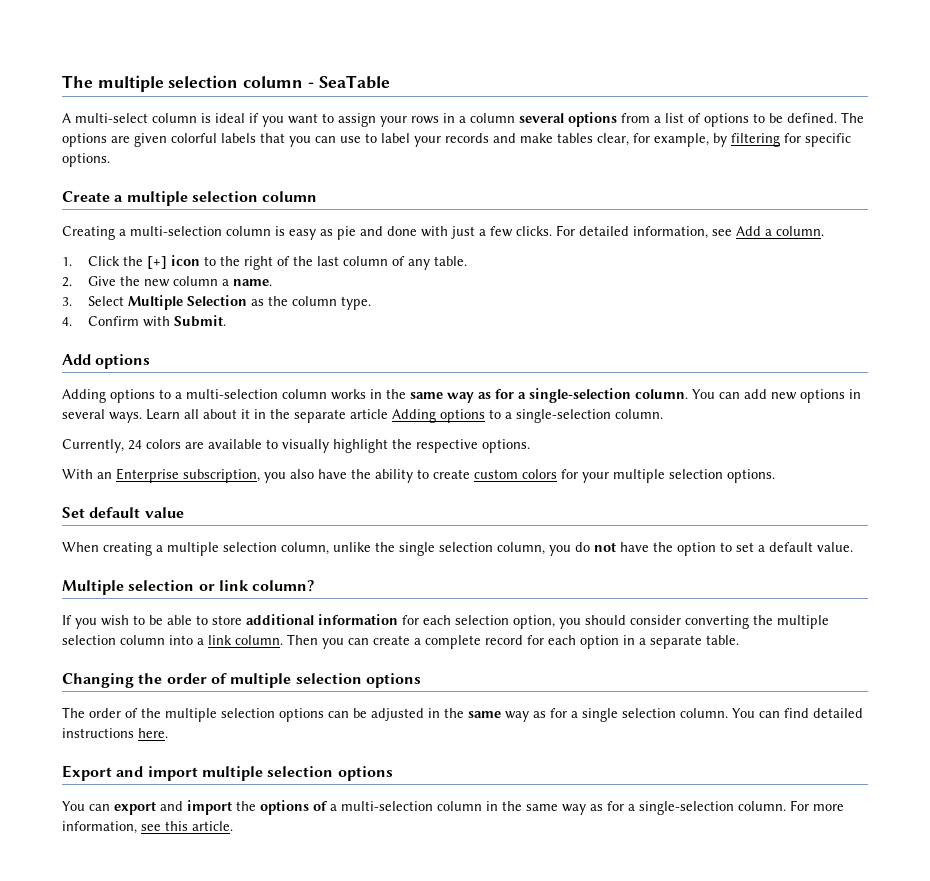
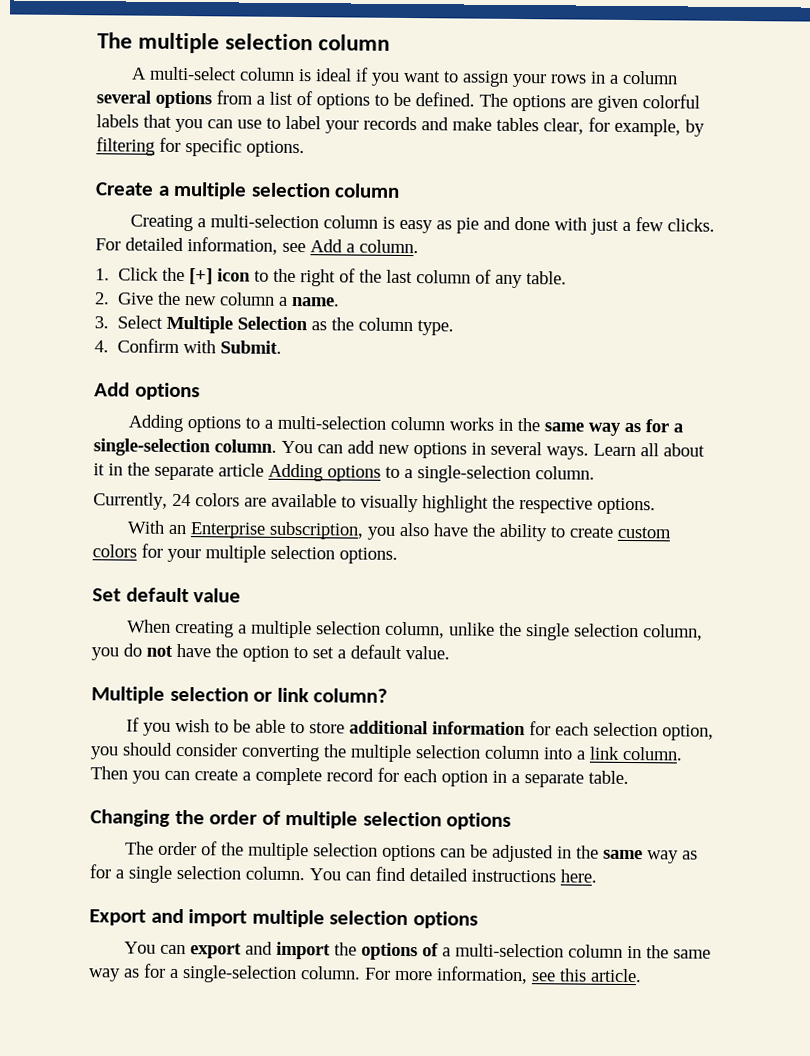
[307,75,390,89] - SeaTable -> (391, 42) none

